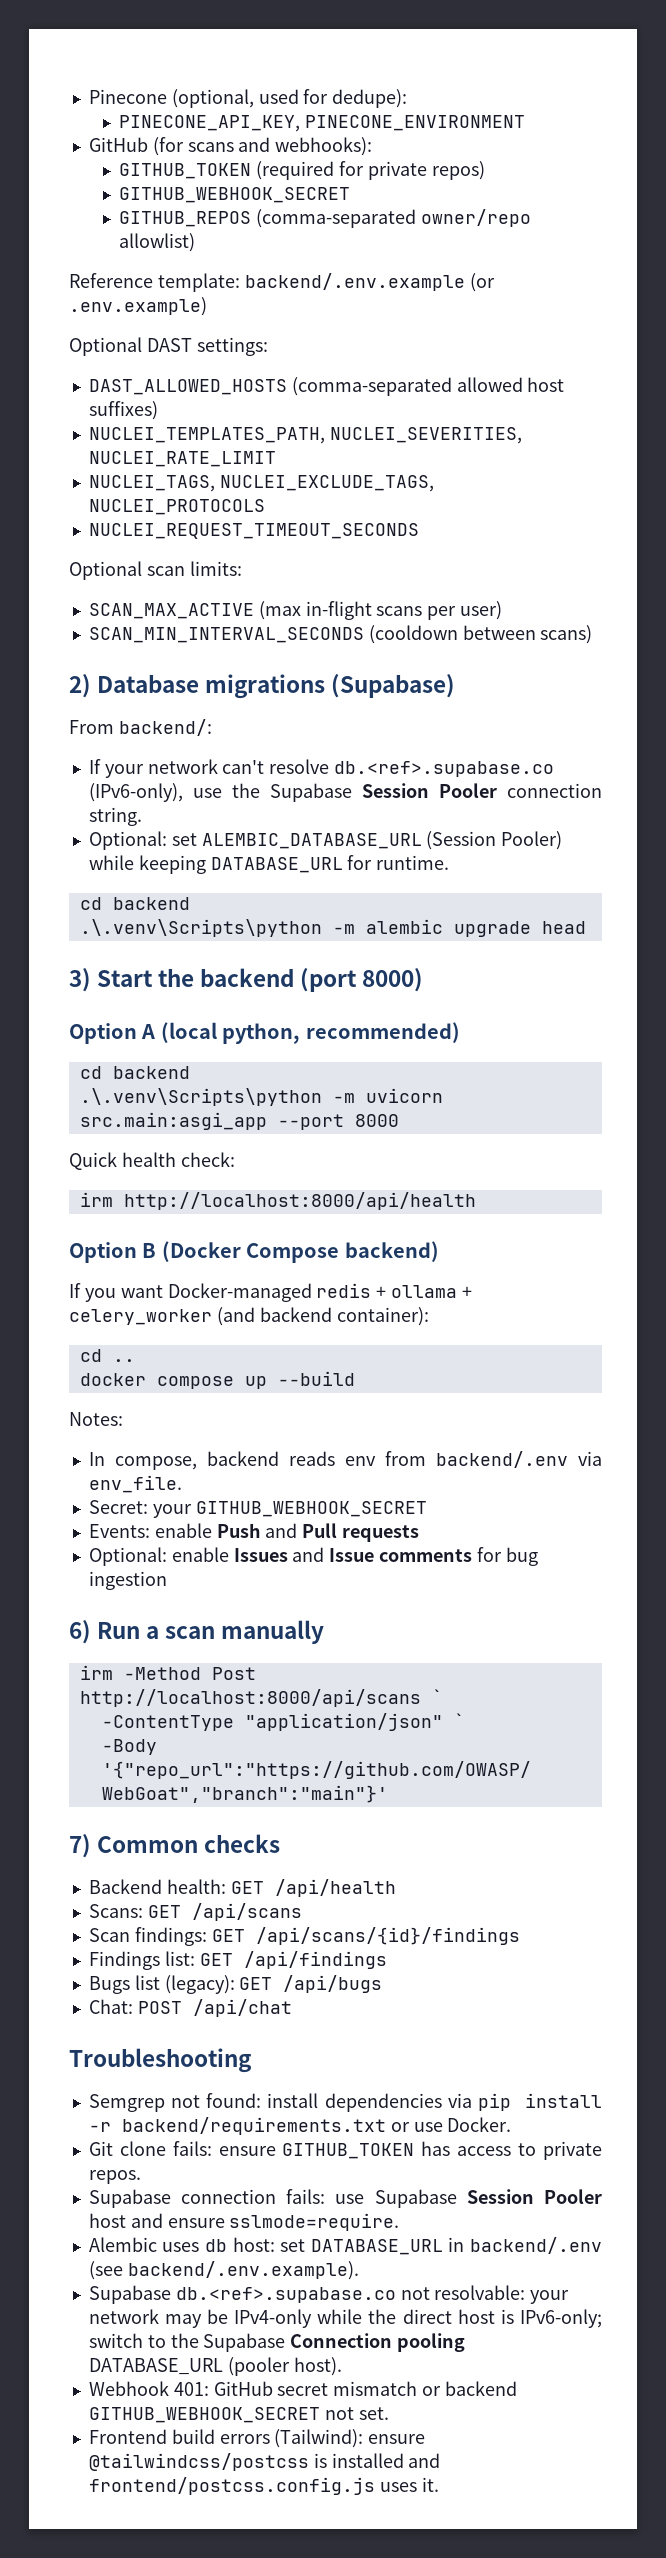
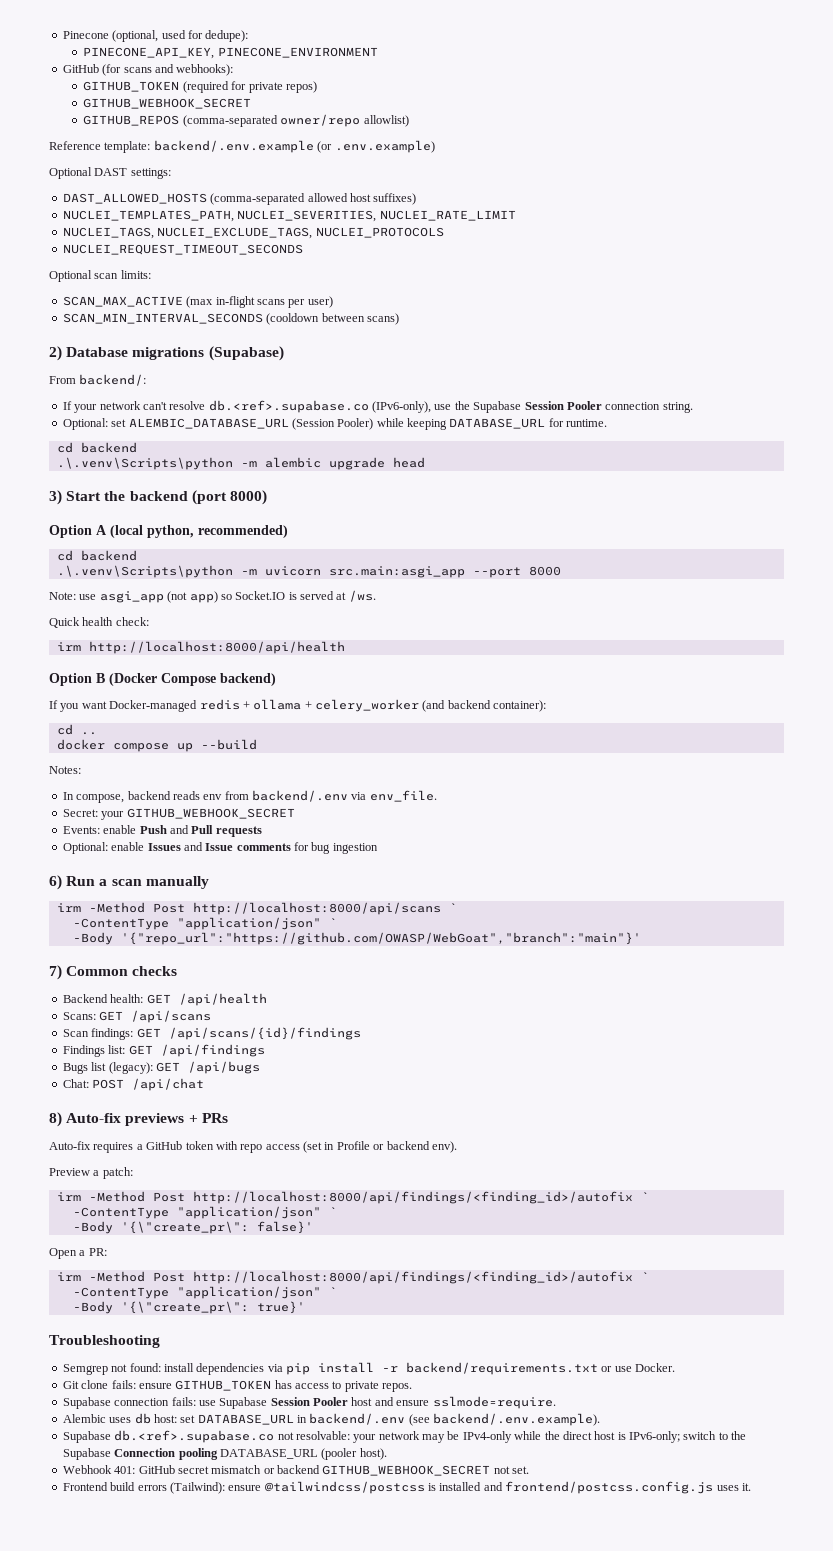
(399, 1120) none -> [49,590,376,603] // Note: use asgi_app (not app) so Socket.IO is served at /ws.
(292, 2008) none -> [49,1112,228,1127] [49,1141,457,1153] [49,1167,133,1179] [56,1191,649,1204] [72,1206,337,1219] [72,1221,313,1234] [49,1248,107,1259] [56,1271,649,1284] [72,1286,337,1299] [72,1301,305,1314] // 8) Auto-fix previews + PRs // Auto-fix requires a GitHub token with repo access (set in Profile or backend env). // Preview a patch: // irm -Method Post http://localhost:8000/api/findings/<finding_id>/autofix ` // -ContentType "application/json" ` // -Body '{\"create_pr\": false}' // Open a PR: // irm -Method Post http://localhost:8000/api/findings/<finding_id>/autofix ` // -ContentType "application/json" ` // -Body '{\"create_pr\": true}'

